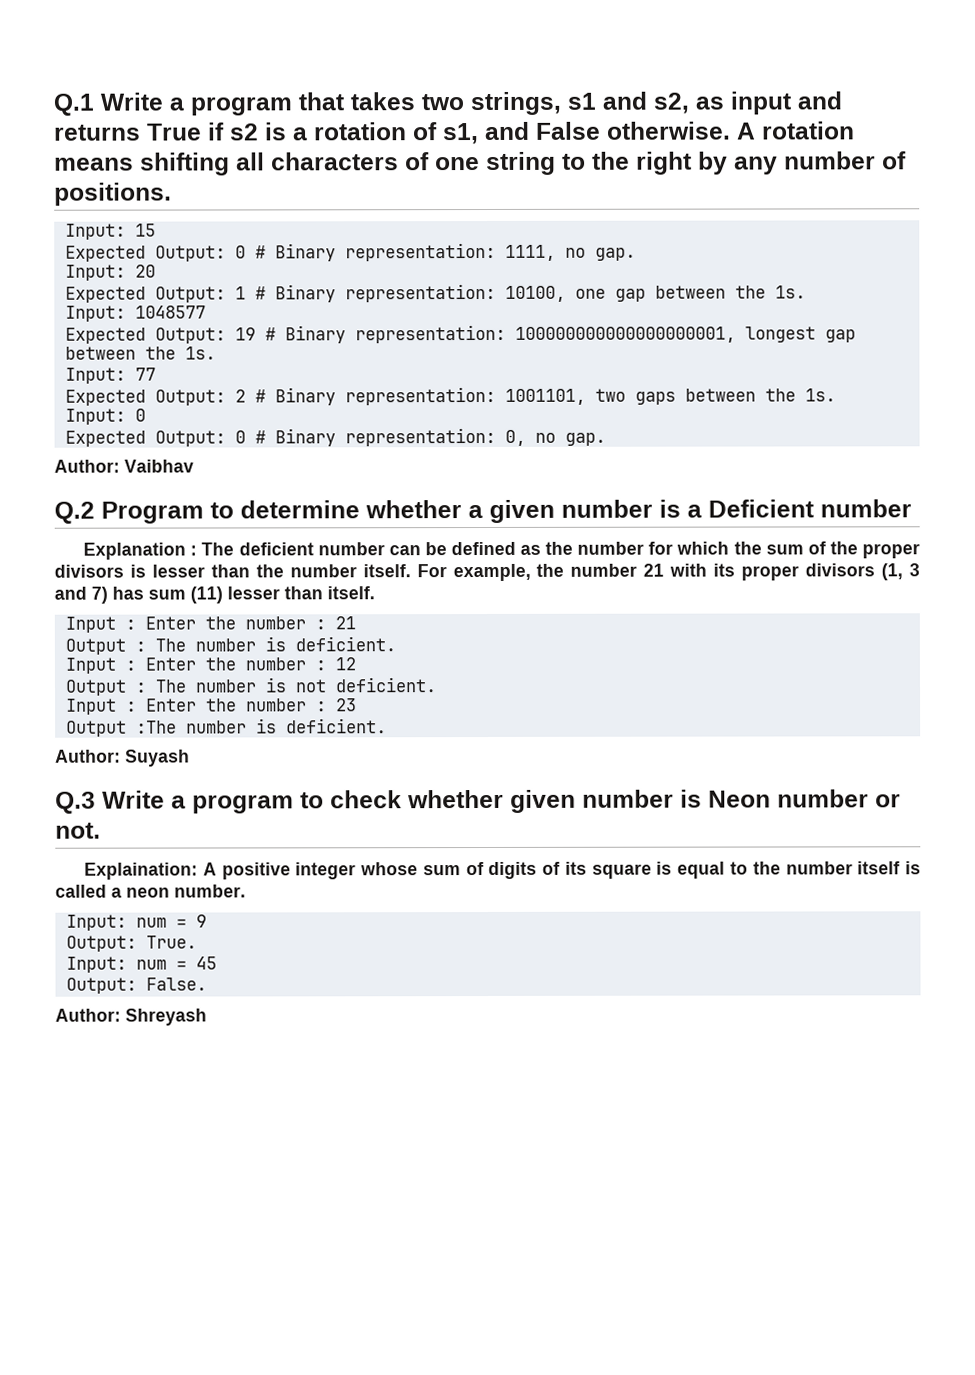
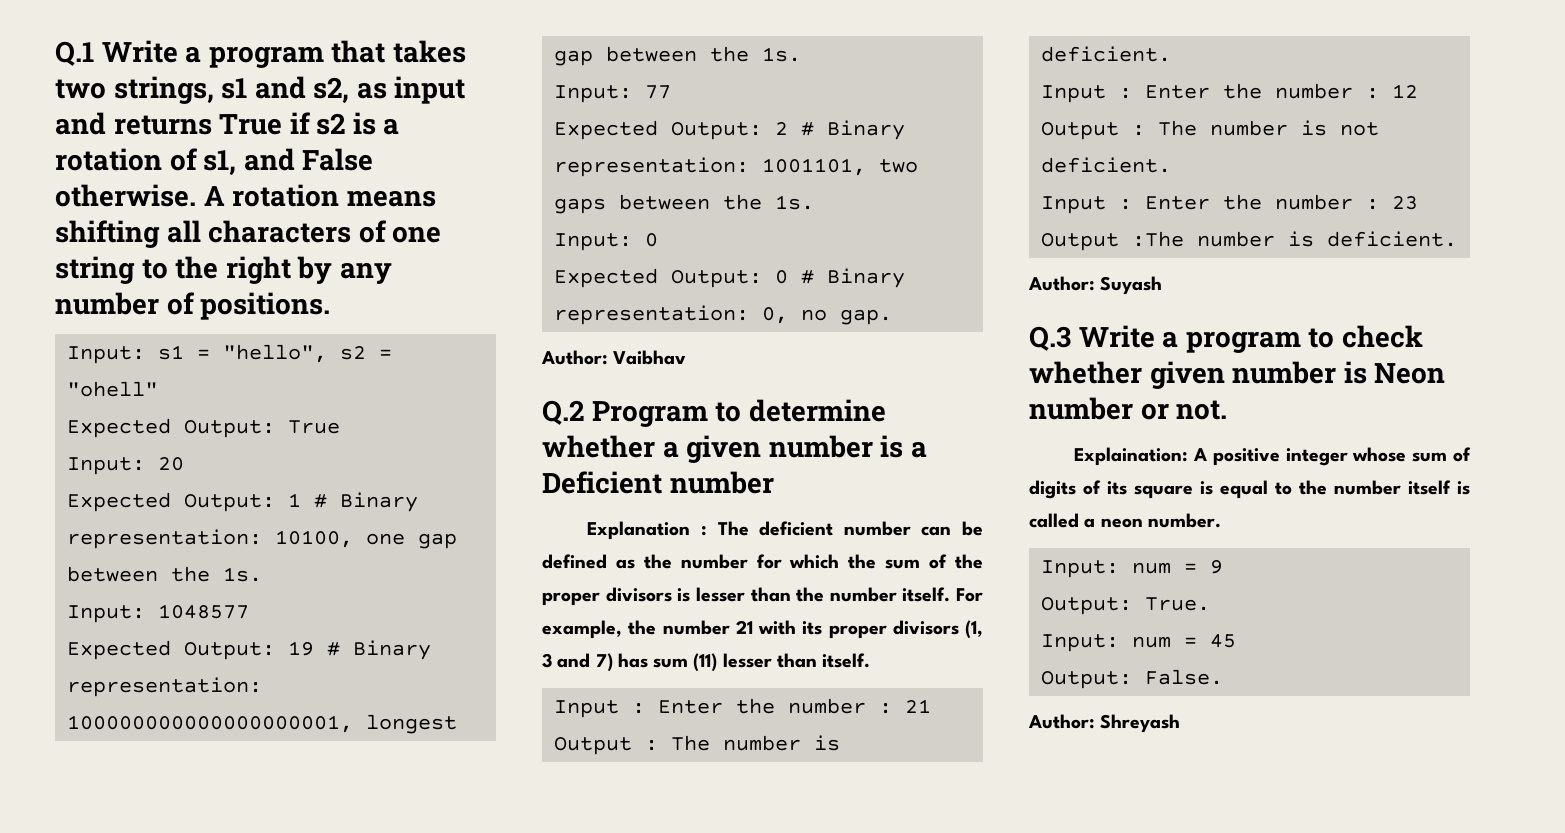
[134,223,156,237] [64,242,636,262] 15 // Expected Output: 0 # Binary representation: 1111, no gap. -> [157,344,392,363] [66,381,158,397] [66,418,340,438] s1 = "hello", s2 = "ohell" // Expected Output: True

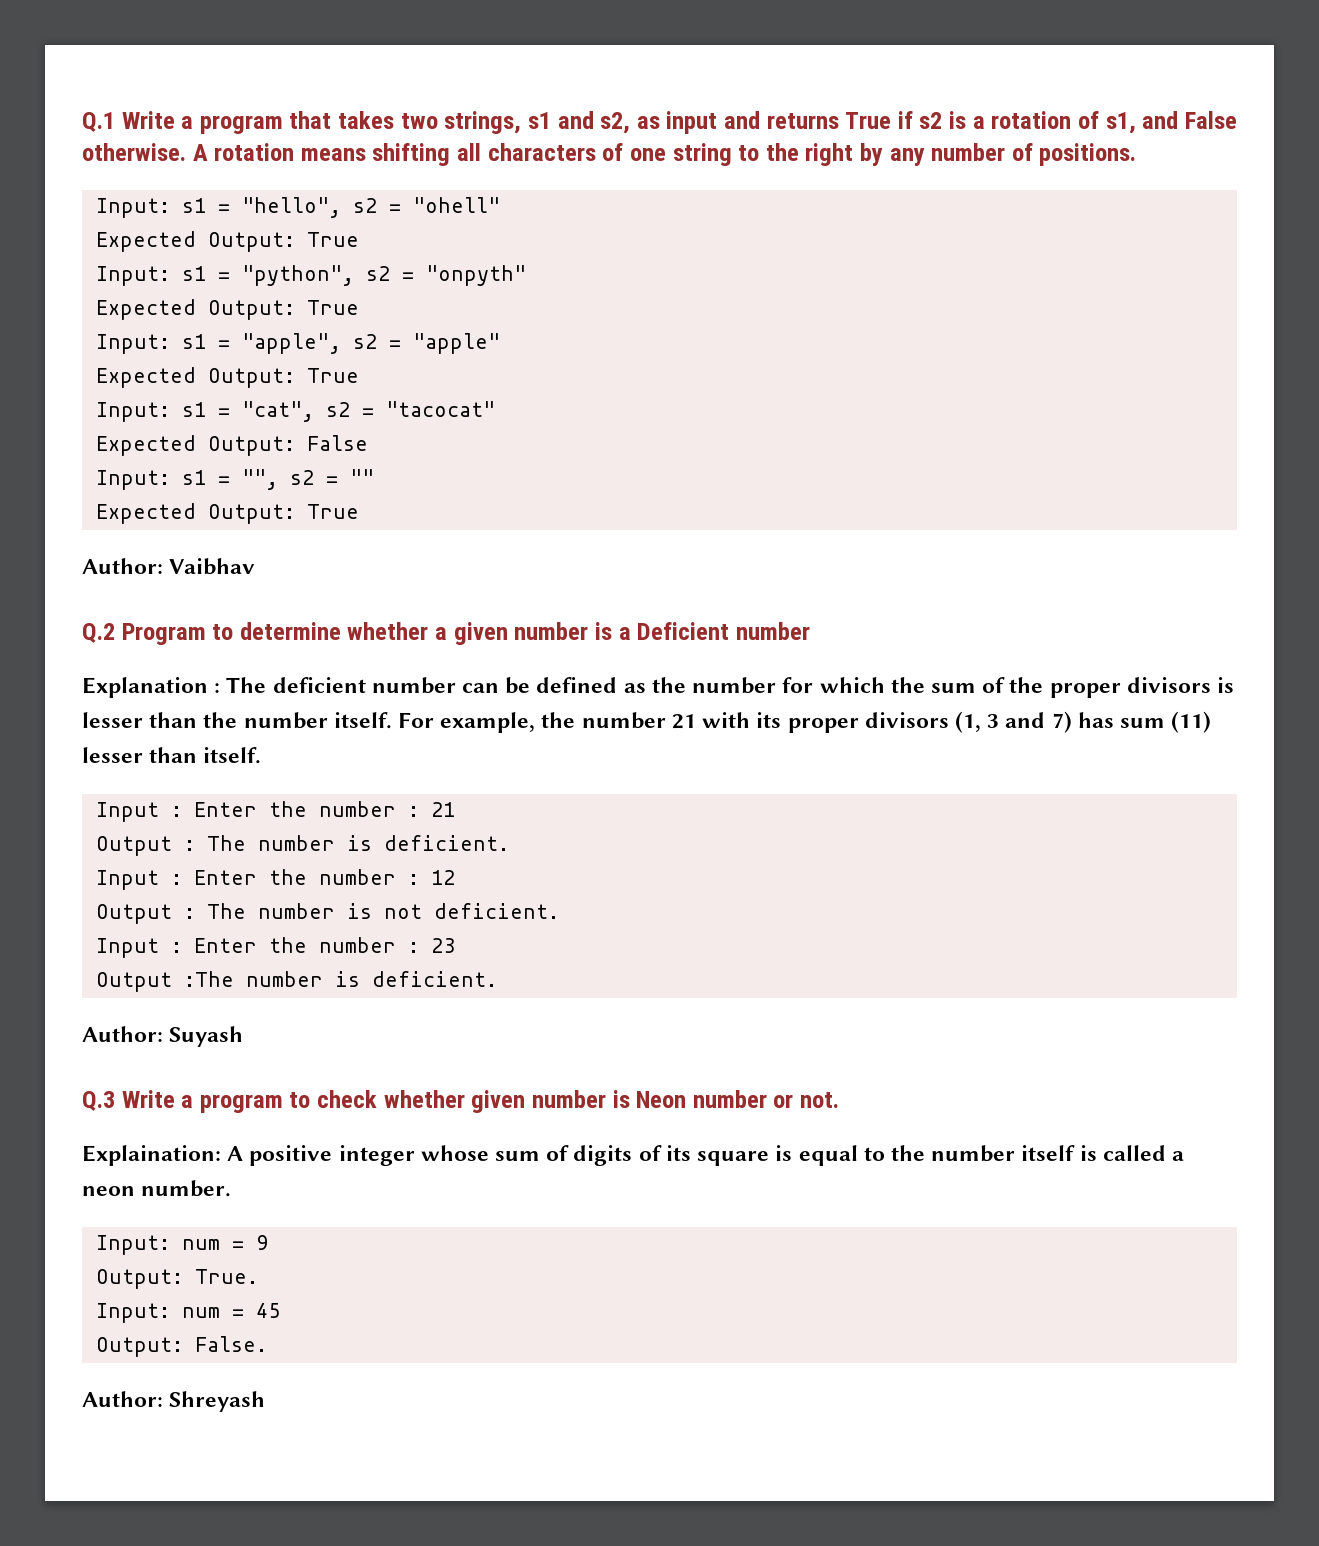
[157,457,184,471] [66,492,418,512] [66,529,457,549] [66,566,262,582] [66,604,249,623] [66,640,431,660] [66,677,262,697] [66,714,457,734] [553,46,801,66] [553,85,671,103] [553,120,905,140] [553,157,918,177] [553,194,814,214] [553,233,658,251] [553,268,905,288] [553,305,892,325] 20 // Expected Output: 1 # Binary representation: 10100, one gap between the 1s. // Input: 1048577 // Expected Output: 19 # Binary representation: 100000000000000000001, longest gap between the 1s. // Input: 77 // Expected Output: 2 # Binary representation: 1001101, two gaps between the 1s. // Input: 0 // Expected Output: 0 # Binary representation: 0, no gap. -> [181,265,526,286] [95,299,359,320] [95,333,500,354] [95,367,359,388] [95,401,495,422] [95,435,368,456] [95,469,374,490] [95,503,359,524] s1 = "python", s2 = "onpyth" // Expected Output: True // Input: s1 = "apple", s2 = "apple" // Expected Output: True // Input: s1 = "cat", s2 = "tacocat" // Expected Output: False // Input: s1 = "", s2 = "" // Expected Output: True

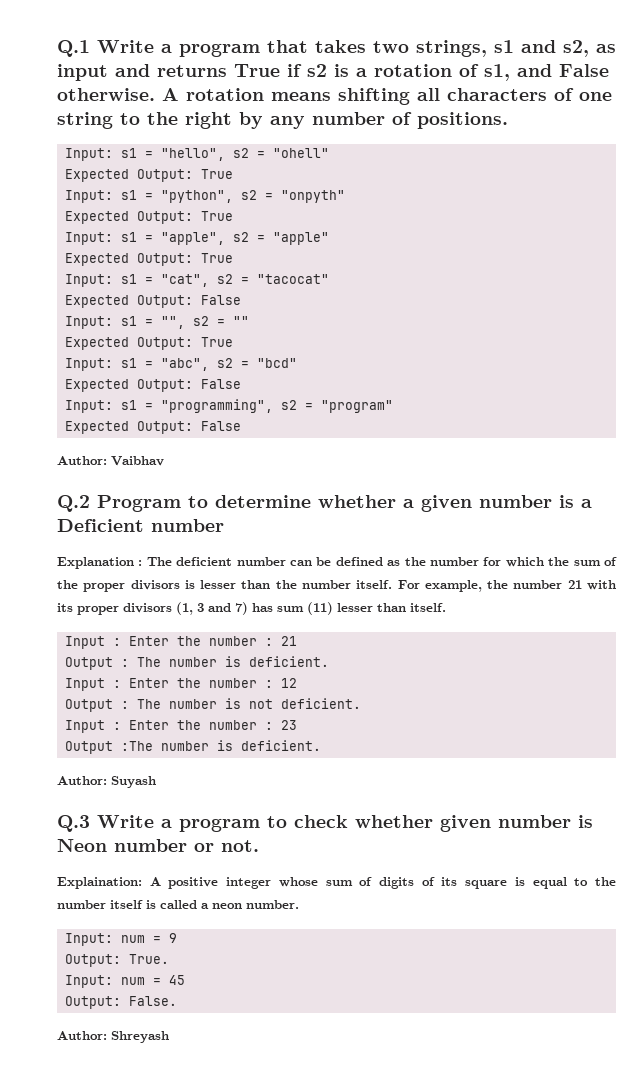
(359, 511) none -> [64,358,297,371] [64,379,241,392] [64,399,393,413] [64,421,241,434] // Input: s1 = "abc", s2 = "bcd" // Expected Output: False // Input: s1 = "programming", s2 = "program" // Expected Output: False

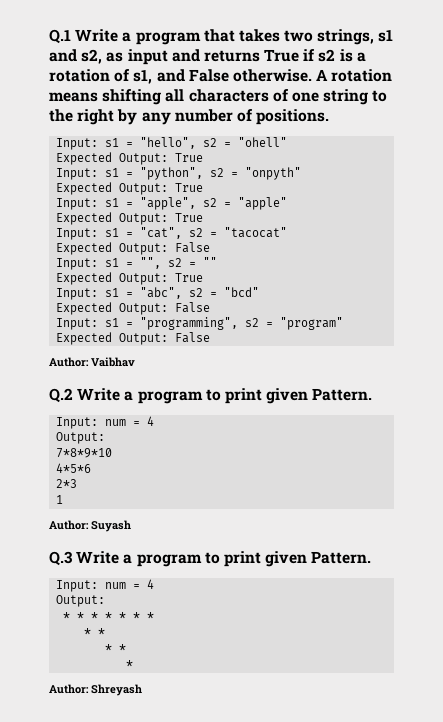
[97,495,592,512] [57,519,224,532] [57,557,617,569] [57,580,616,592] [57,602,446,615] [64,636,297,649] [64,656,329,670] [64,678,297,691] [64,698,361,712] [64,720,297,733] [64,740,321,754] Program to determine whether a given number is a Deficient number // Explanation : The deficient number can be defined as the number for which the sum of the proper divisors is lesser than the number itself. For example, the number 21 with its proper divisors (1, 3 and 7) has sum (11) lesser than itself. // Input : Enter the number : 21 // Output : The number is deficient. // Input : Enter the number : 12 // Output : The number is not deficient. // Input : Enter the number : 23 // Output :The number is deficient. -> [77,388,373,404] [55,416,154,429] [55,432,105,444] [55,448,112,458] [55,463,91,473] [55,479,77,488] [55,495,63,504] Write a program to print given Pattern. // Input: num = 4 // Output: // 7*8*9*10 // 4*5*6 // 2*3 // 1
[294,815,593,832] [57,839,259,852] [57,877,616,889] [57,900,299,909] [64,933,177,946] [64,954,169,967] [64,975,185,988] [64,996,177,1009] check whether given number is Neon number or not. // Explaination: A positive integer whose sum of digits of its square is equal to the number itself is called a neon number. // Input: num = 9 // Output: True. // Input: num = 45 // Output: False. -> [223,551,372,567] [55,579,154,592] [55,595,105,607] [62,612,154,620] [83,628,105,636] [104,644,126,652] [125,660,133,668] print given Pattern. // Input: num = 4 // Output: // * * * * * * * // * * // * * // *

